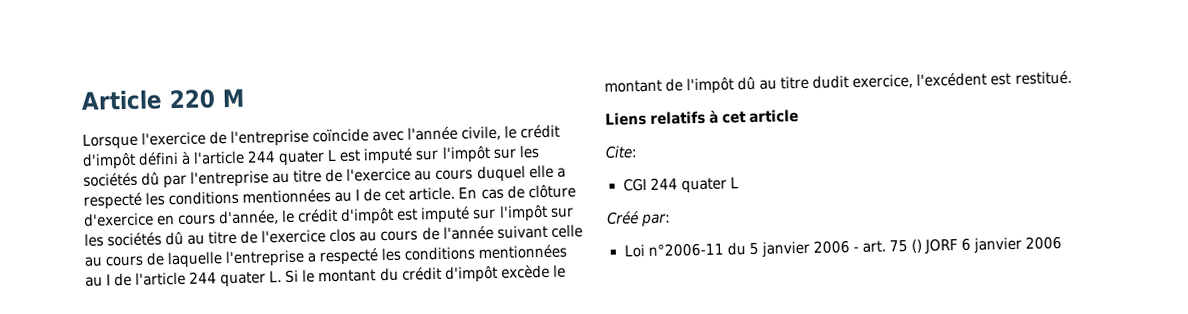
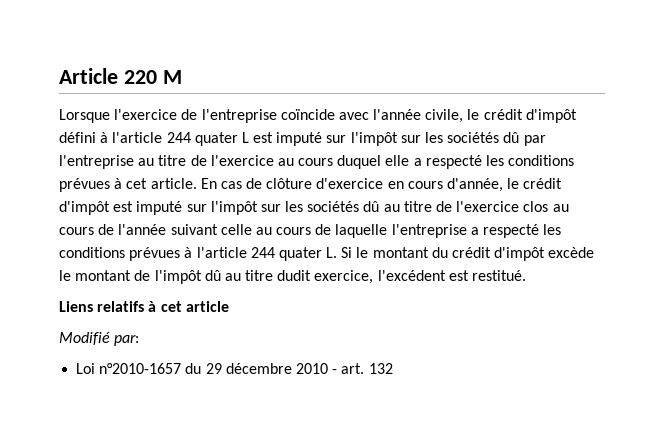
[242,188,382,204] mentionnées au I de -> [59,178,123,192] prévues à
[478,244,568,260] [85,272,133,287] mentionnées au I de -> [129,247,193,261] prévues à
[605,145,638,159] [622,177,739,194] [607,211,672,228] [623,236,1063,258] Cite: // CGI 244 quater L // Créé par: // Loi n°2006-11 du 5 janvier 2006 - art. 75 () JORF 6 janvier 2006 -> [59,332,140,346] [76,363,393,374] Modifié par: // Loi n°2010-1657 du 29 décembre 2010 - art. 132

